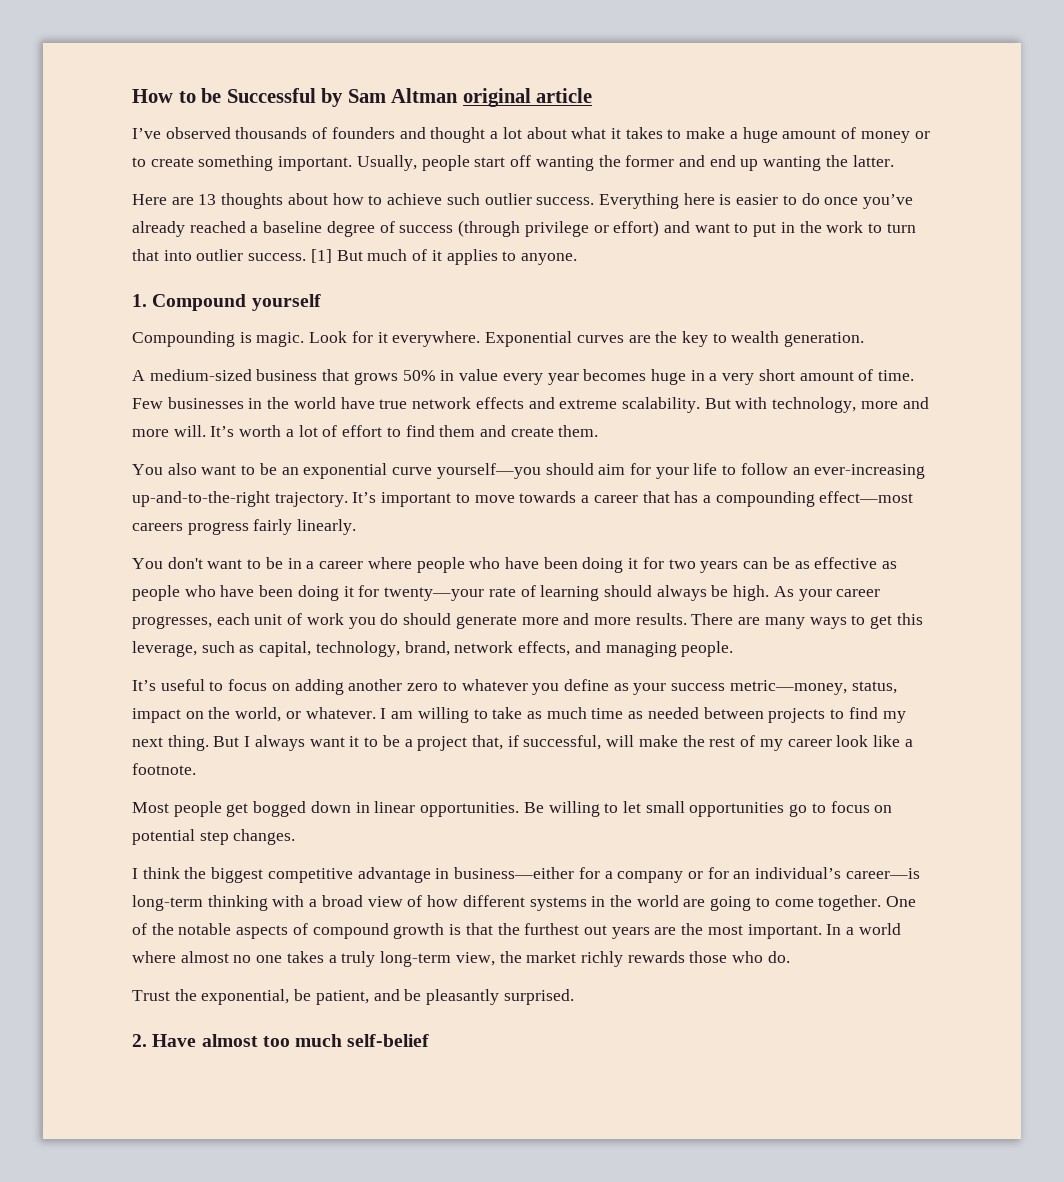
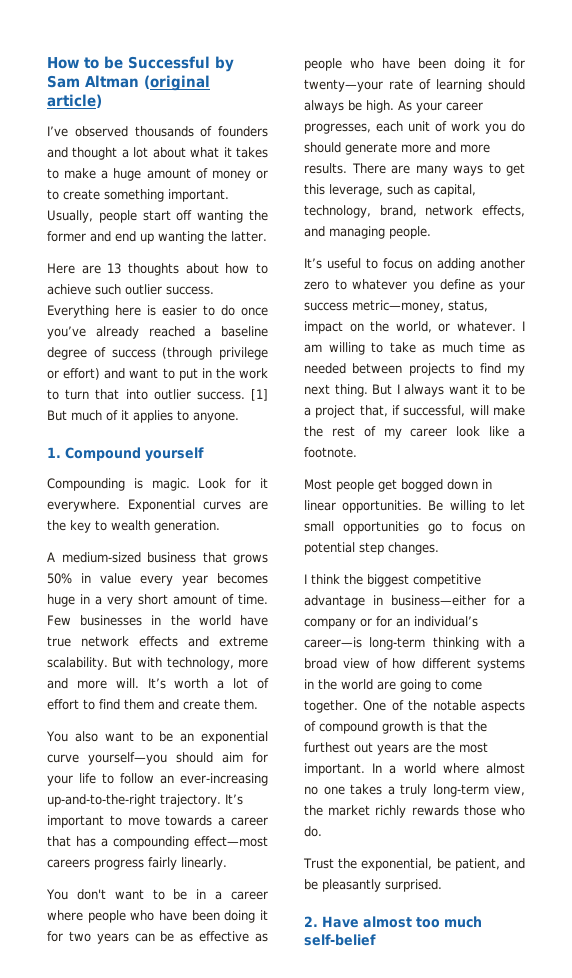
[462,88,593,107] original article -> [144,75,210,91] [47,94,102,108] (original article)

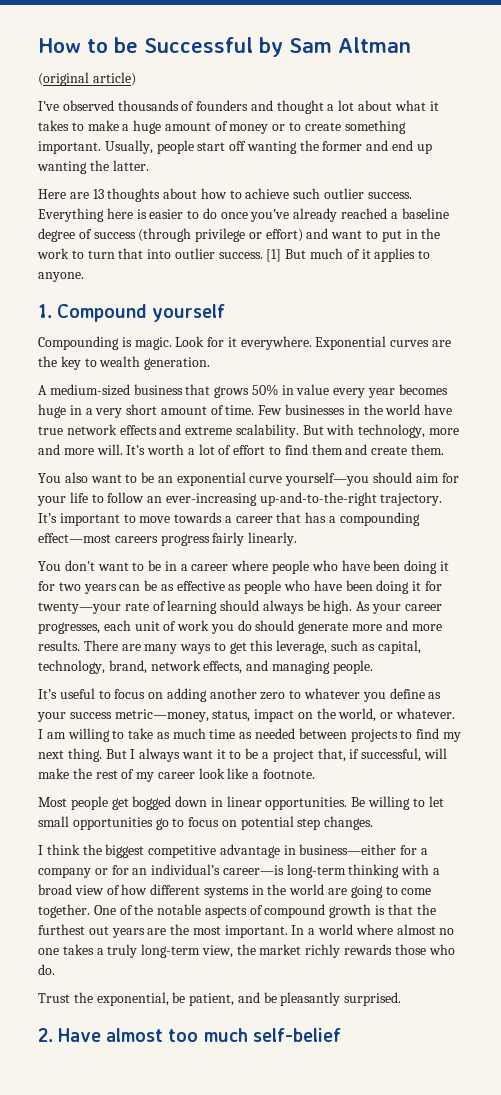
(139, 81) none -> (411, 45) //

